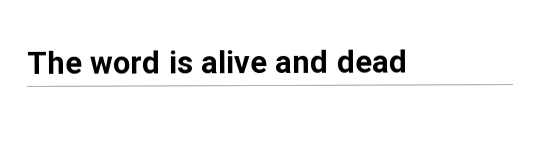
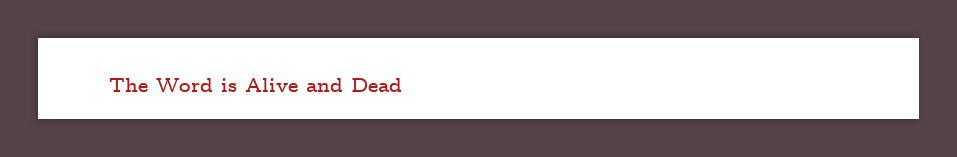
[89,49,407,74] word is alive and dead -> [156,78,402,92] Word is Alive and Dead

